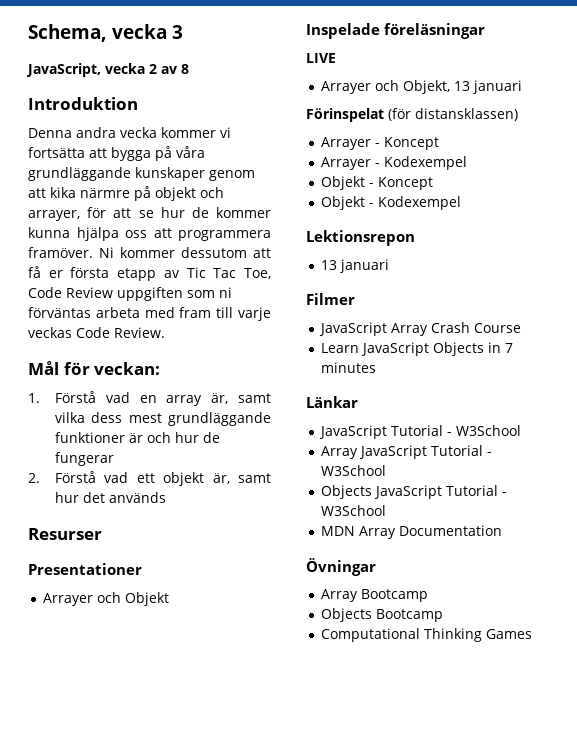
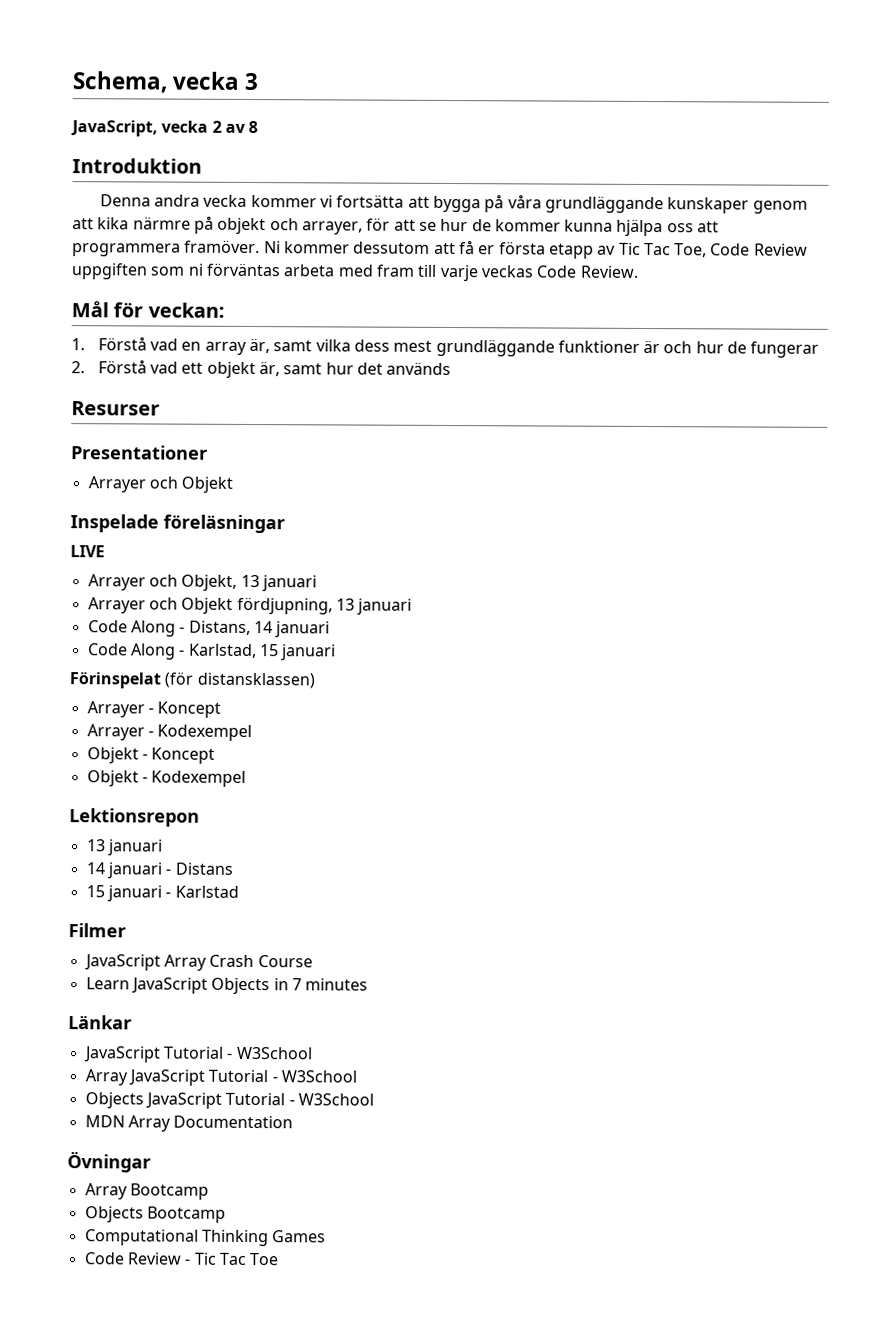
(522, 87) none -> [87,596,413,615] [87,620,331,638] [87,643,337,661] // Arrayer och Objekt fördjupning, 13 januari // Code Along - Distans, 14 januari // Code Along - Karlstad, 15 januari
(389, 266) none -> [85,862,233,879] [85,885,239,902] // 14 januari - Distans // 15 januari - Karlstad
(532, 634) none -> [83,1252,280,1266] // Code Review - Tic Tac Toe

